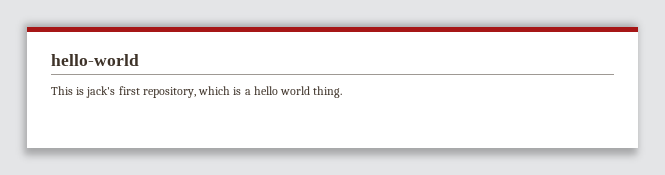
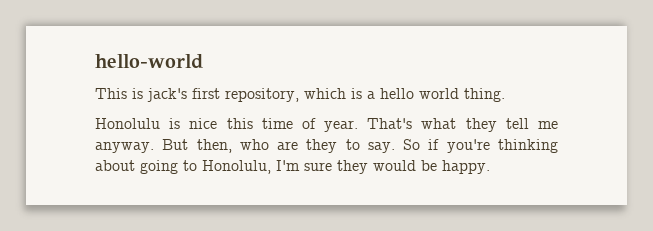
(343, 92) none -> [95,118,558,132] [95,139,558,153] [95,160,490,174] // Honolulu is nice this time of year. That's what they tell me anyway. But then, who are they to say. So if you're thinking about going to Honolulu, I'm sure they would be happy.

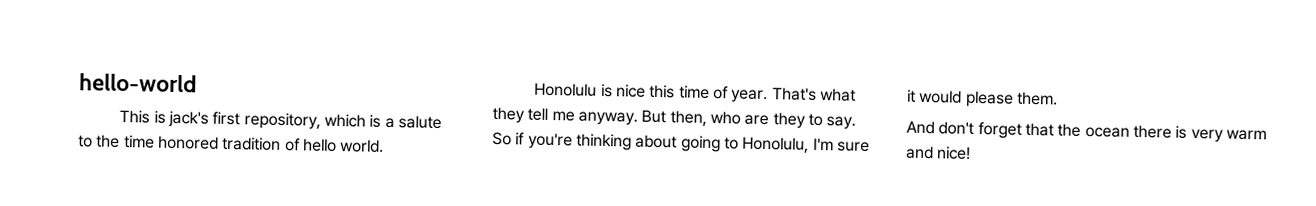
[380,88,505,102] hello world thing. -> [397,115,442,129] [78,134,385,153] salute to the time honored tradition of hello world.
[337,160,490,174] they would be happy. -> [907,89,1058,108] [906,120,1267,143] [906,145,972,160] it would please them. // And don't forget that the ocean there is very warm and nice!

